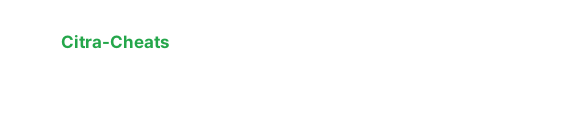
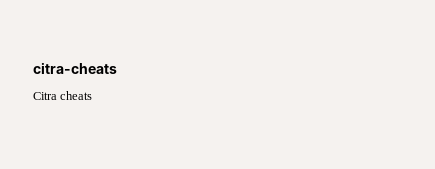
[61,34,169,49] Citra-Cheats -> [33,62,117,74] [33,91,93,100] citra-cheats // Citra cheats

